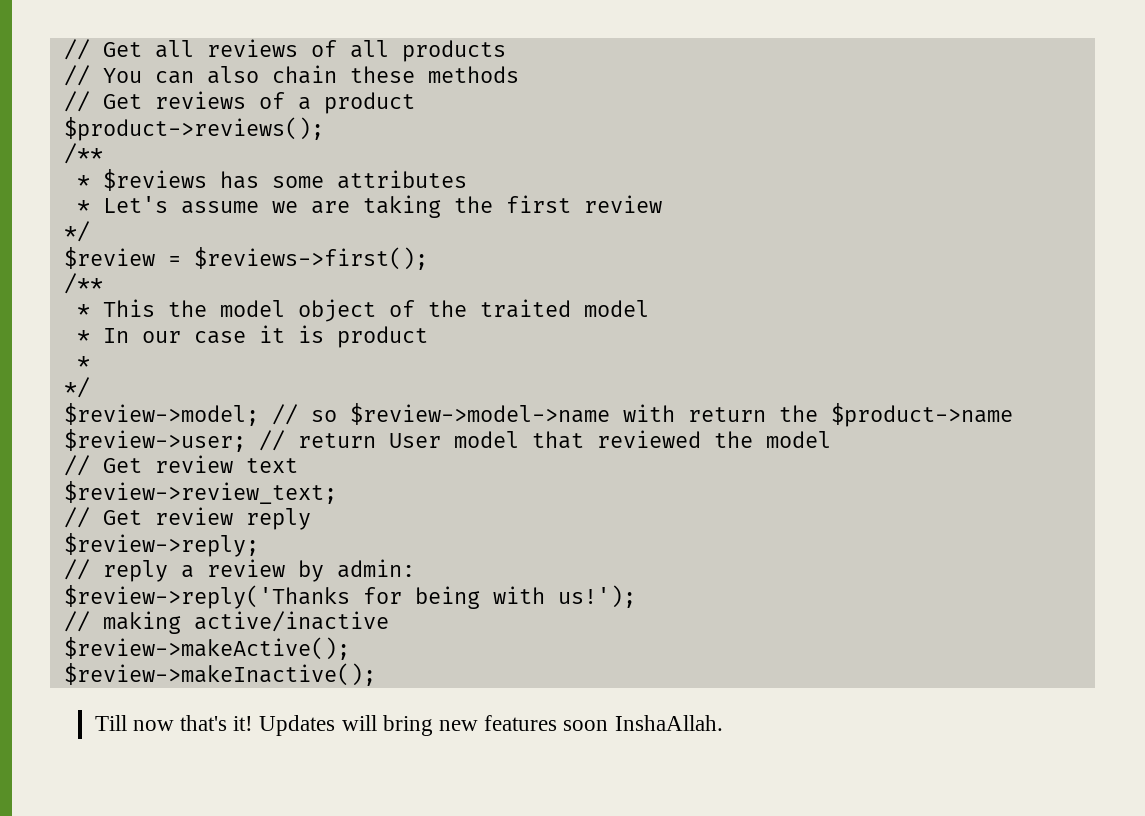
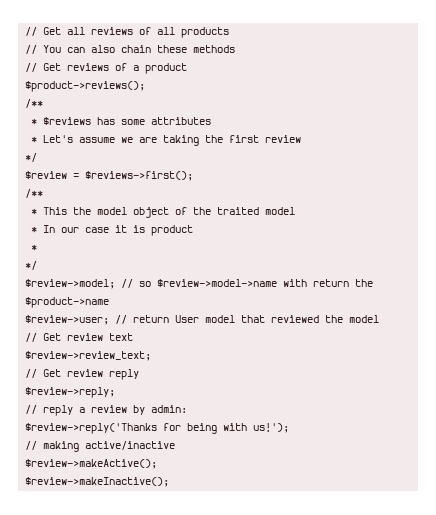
[94,715,723,736] // Till now that's it! Updates will bring new features soon InshaAllah. -> (170, 482) none

